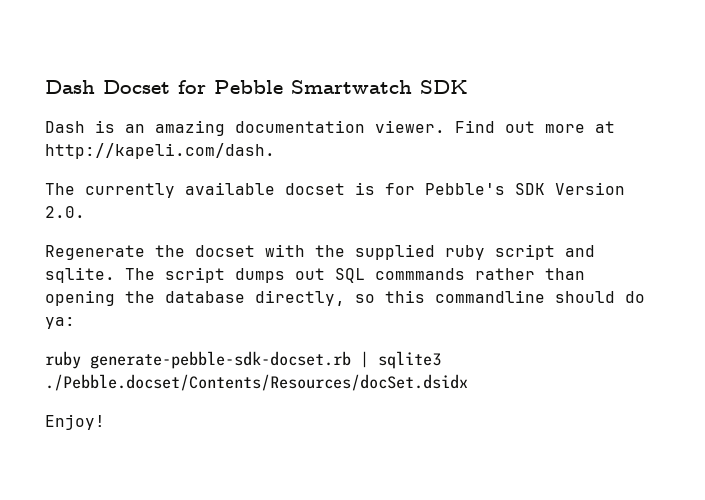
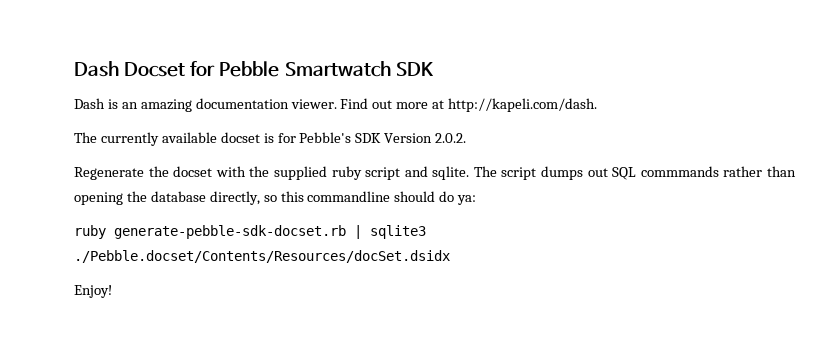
[45,206,85,218] 2.0. -> [435,133,467,143] 2.0.2.

